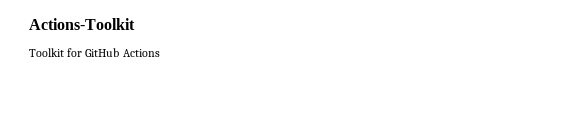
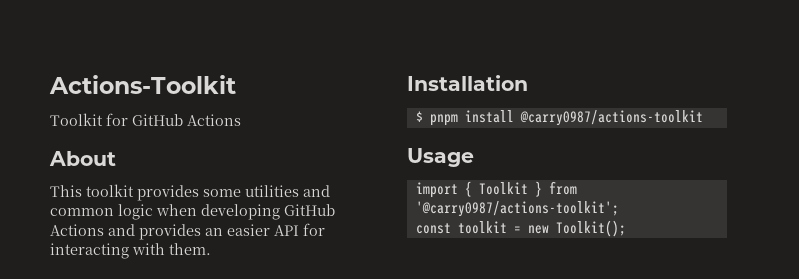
(160, 53) none -> [49,151,116,166] [50,184,330,201] [50,204,335,220] [50,223,325,240] [50,243,211,259] [407,75,528,91] [415,110,703,126] [407,148,474,167] [415,181,577,198] [415,201,619,217] [415,220,626,237] // About // This toolkit provides some utilities and common logic when developing GitHub Actions and provides an easier API for interacting with them. // Installation // $ pnpm install @carry0987/actions-toolkit // Usage // import { Toolkit } from '@carry0987/actions-toolkit'; // const toolkit = new Toolkit();

